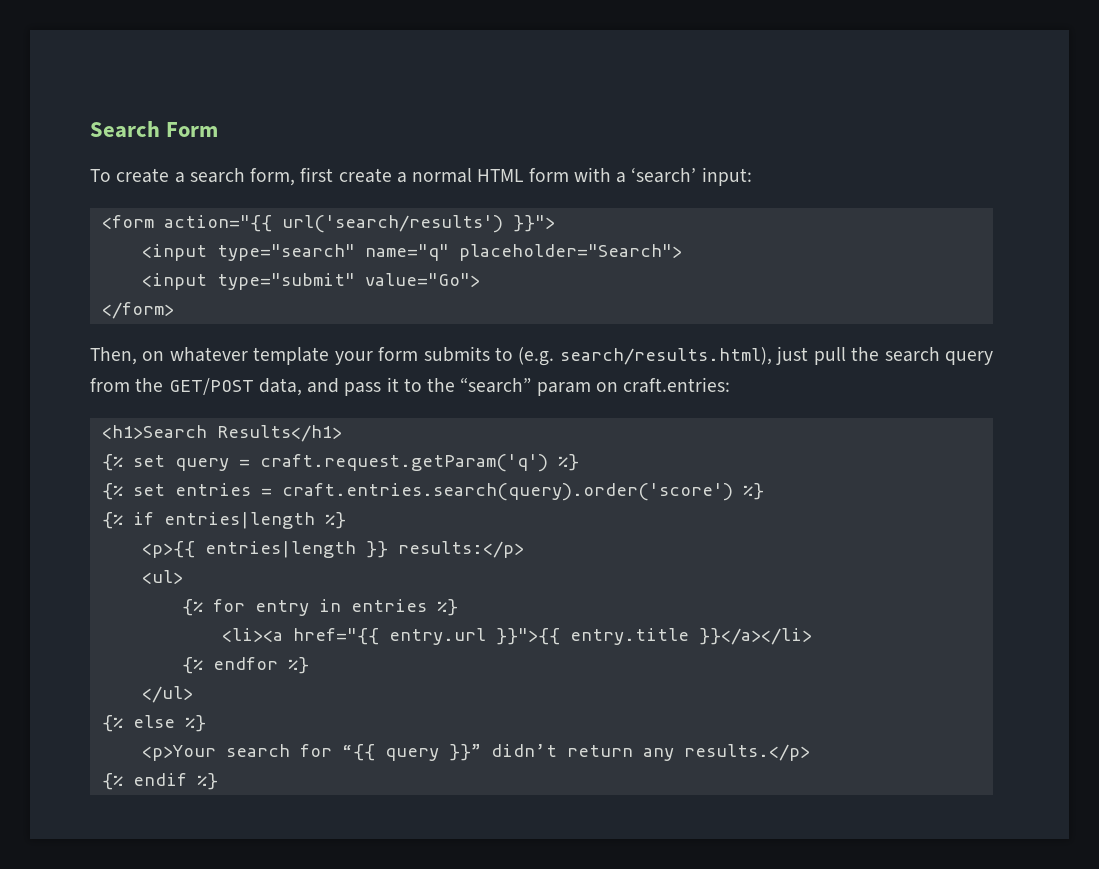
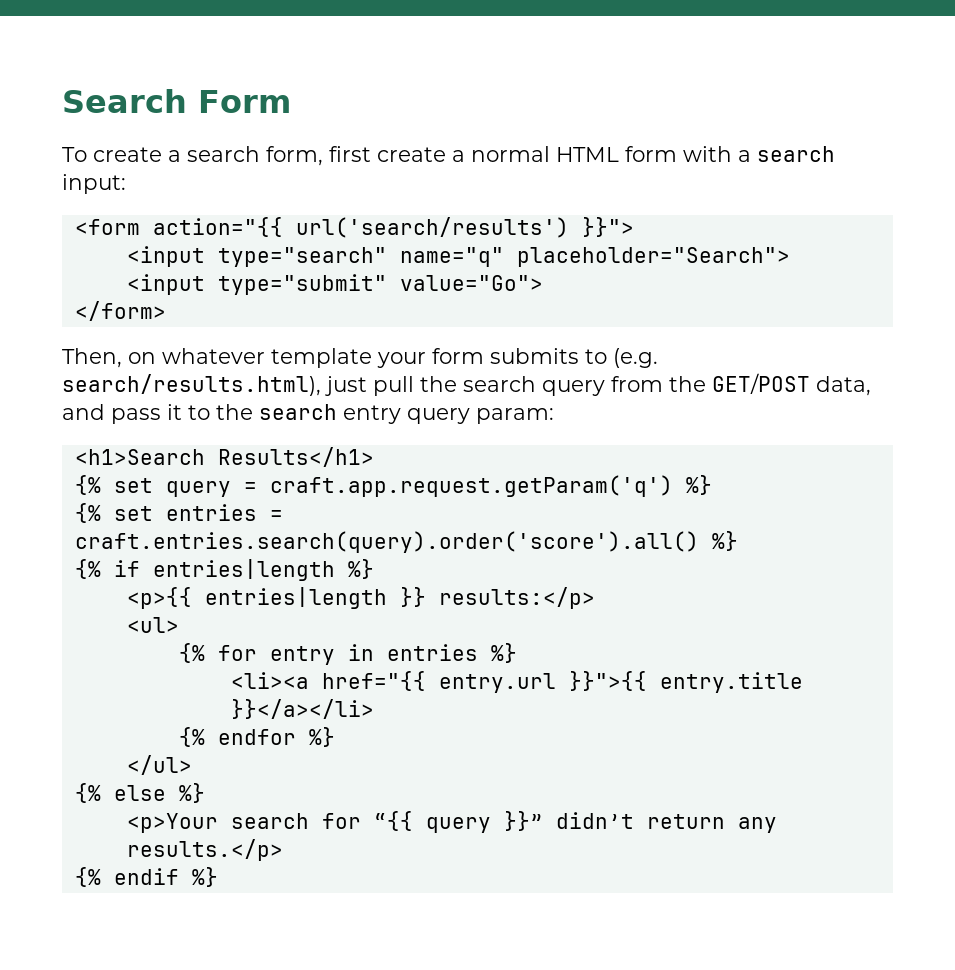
[631,167,697,183] ‘search’ -> [757,146,835,162] search
[460,377,731,396] “search” param on craft.entries: -> [259,404,554,424] search entry query param:
[259,454,548,472] craft.request.getParam('q') -> [269,475,673,497] craft.app.request.getParam('q')
[281,483,733,501] craft.entries.search(query).order('score') -> [74,531,699,553] craft.entries.search(query).order('score').all()

